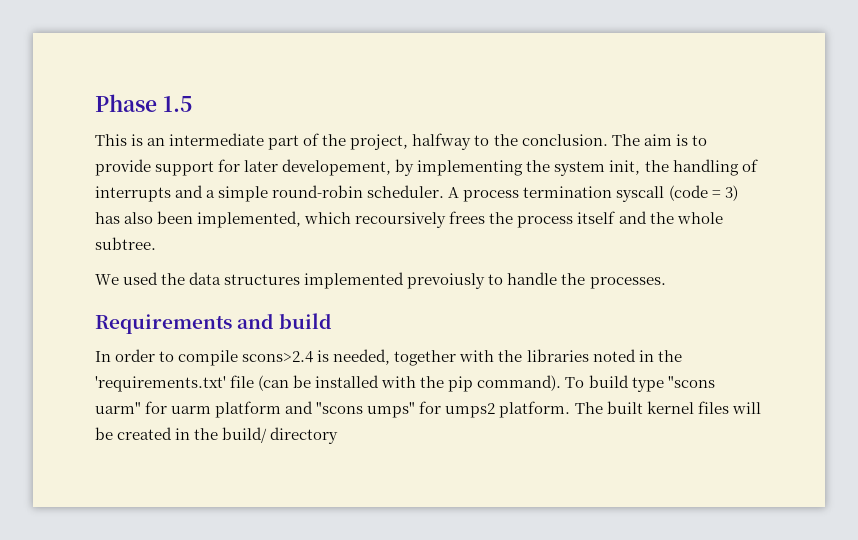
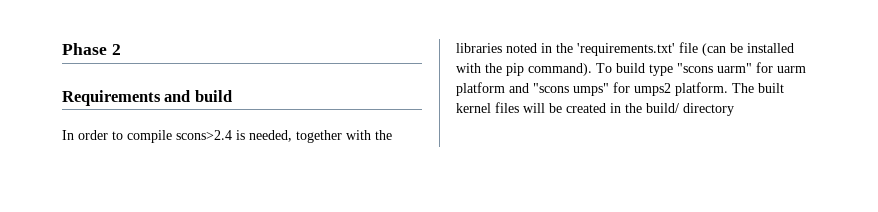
[162,96,192,112] [95,133,707,150] [95,159,758,176] [95,185,738,202] [95,211,723,228] [95,237,156,250] [95,272,666,289] 1.5 // This is an intermediate part of the project, halfway to the conclusion. The aim is to provide support for later developement, by implementing the system init, the handling of interrupts and a simple round-robin scheduler. A process termination syscall (code = 3) has also been implemented, which recoursively frees the process itself and the whole subtree. // We used the data structures implemented prevoiusly to handle the processes. -> [111,44,121,55] 2

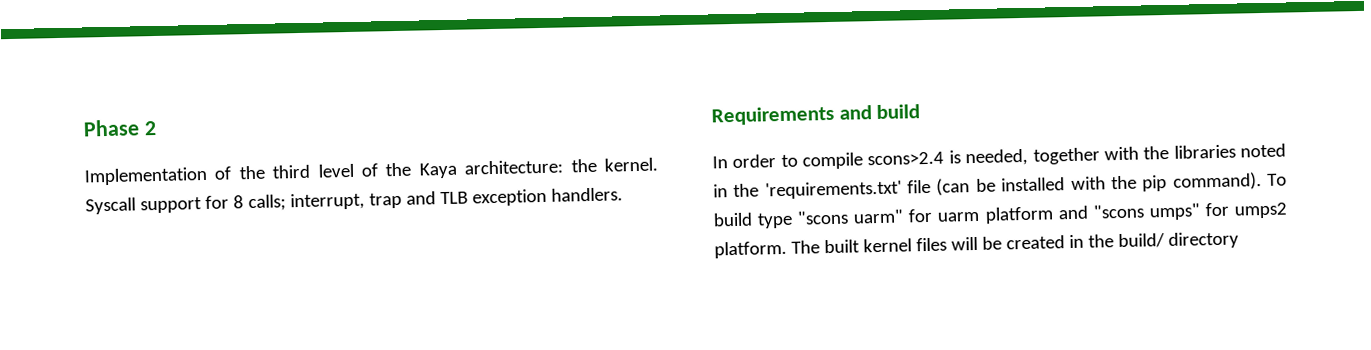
(121, 49) none -> [84,157,658,186] [85,187,623,215] // Implementation of the third level of the Kaya architecture: the kernel. Syscall support for 8 calls; interrupt, trap and TLB exception handlers.

